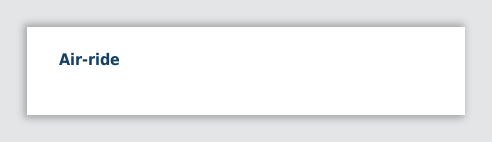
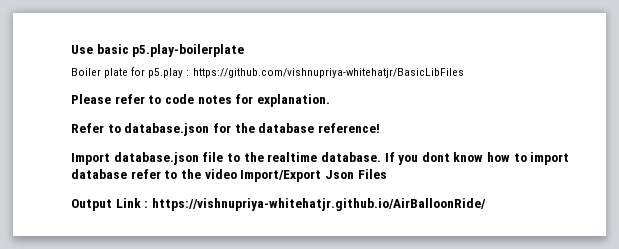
[59,52,120,66] Air-ride -> [71,44,245,57] [71,67,464,78] [71,94,330,107] [71,123,380,136] [71,152,570,165] [71,169,387,182] [71,198,486,211] Use basic p5.play-boilerplate // Boiler plate for p5.play : https://github.com/vishnupriya-whitehatjr/BasicLibFiles // Please refer to code notes for explanation. // Refer to database.json for the database reference! // Import database.json file to the realtime database. If you dont know how to import database refer to the video Import/Export Json Files // Output Link : https://vishnupriya-whitehatjr.github.io/AirBalloonRide/

